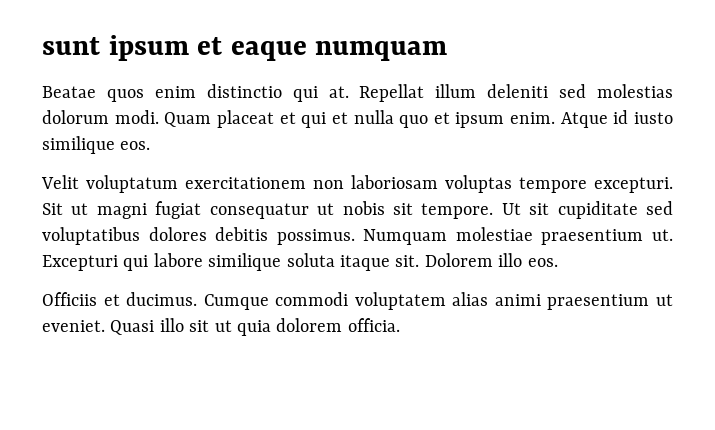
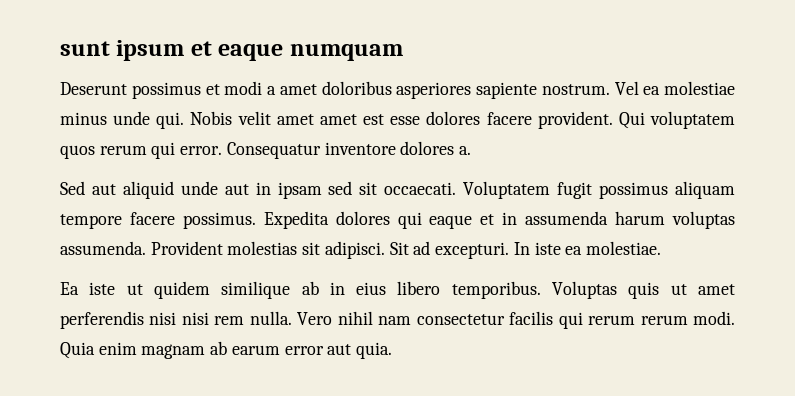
[42,84,673,102] [42,110,673,128] [42,136,151,154] [41,175,673,193] [42,201,674,219] [42,227,673,245] [42,253,558,271] [42,292,673,310] [42,318,400,336] Beatae quos enim distinctio qui at. Repellat illum deleniti sed molestias dolorum modi. Quam placeat et qui et nulla quo et ipsum enim. Atque id iusto similique eos. // Velit voluptatum exercitationem non laboriosam voluptas tempore excepturi. Sit ut magni fugiat consequatur ut nobis sit tempore. Ut sit cupiditate sed voluptatibus dolores debitis possimus. Numquam molestiae praesentium ut. Excepturi qui labore similique soluta itaque sit. Dolorem illo eos. // Officiis et ducimus. Cumque commodi voluptatem alias animi praesentium ut eveniet. Quasi illo sit ut quia dolorem officia. -> [60,81,735,99] [60,111,735,129] [60,141,472,159] [60,181,735,199] [60,211,736,229] [60,241,661,259] [60,281,735,299] [60,311,735,329] [60,341,393,359] Deserunt possimus et modi a amet doloribus asperiores sapiente nostrum. Vel ea molestiae minus unde qui. Nobis velit amet amet est esse dolores facere provident. Qui voluptatem quos rerum qui error. Consequatur inventore dolores a. // Sed aut aliquid unde aut in ipsam sed sit occaecati. Voluptatem fugit possimus aliquam tempore facere possimus. Expedita dolores qui eaque et in assumenda harum voluptas assumenda. Provident molestias sit adipisci. Sit ad excepturi. In iste ea molestiae. // Ea iste ut quidem similique ab in eius libero temporibus. Voluptas quis ut amet perferendis nisi nisi rem nulla. Vero nihil nam consectetur facilis qui rerum rerum modi. Quia enim magnam ab earum error aut quia.

